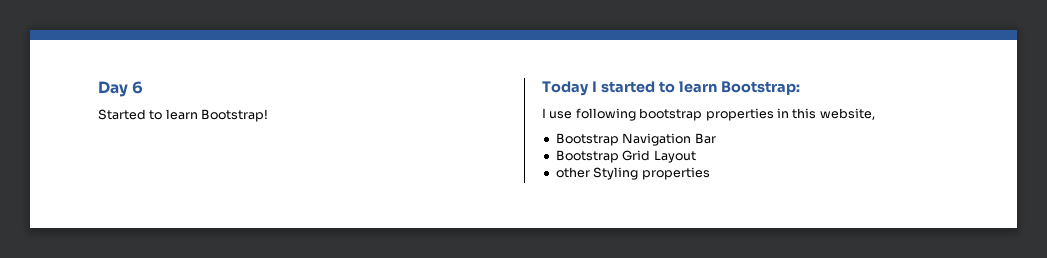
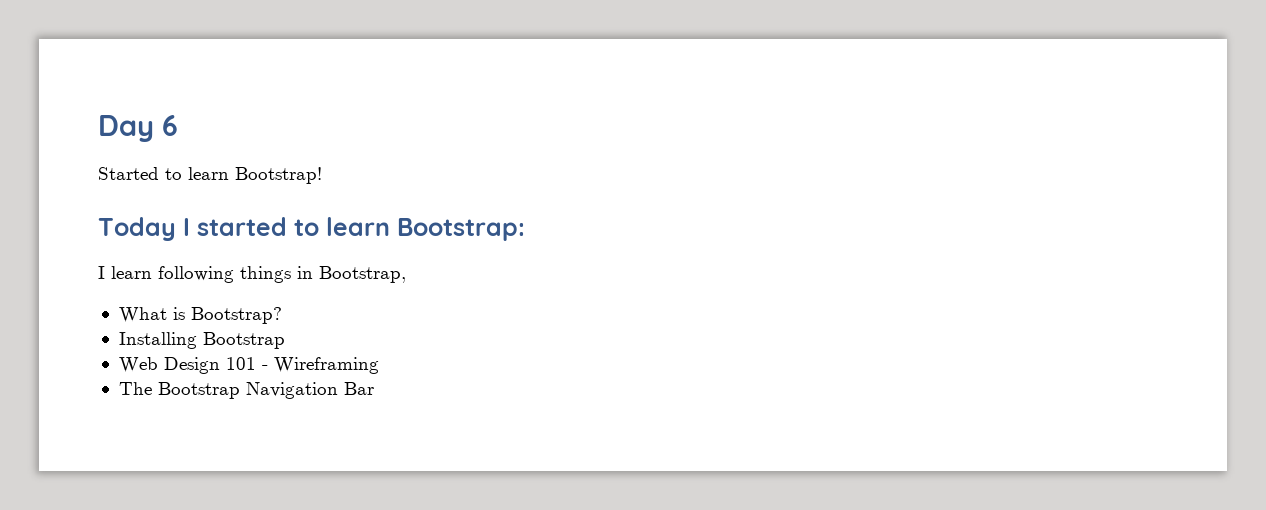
[549,108,875,121] [555,133,716,146] [555,150,696,163] [555,167,710,180] use following bootstrap properties in this website, // Bootstrap Navigation Bar // Bootstrap Grid Layout // other Styling properties -> [111,266,406,283] [118,307,282,324] [118,332,285,349] [118,357,379,374] [118,382,374,399] learn following things in Bootstrap, // What is Bootstrap? // Installing Bootstrap // Web Design 101 - Wireframing // The Bootstrap Navigation Bar

